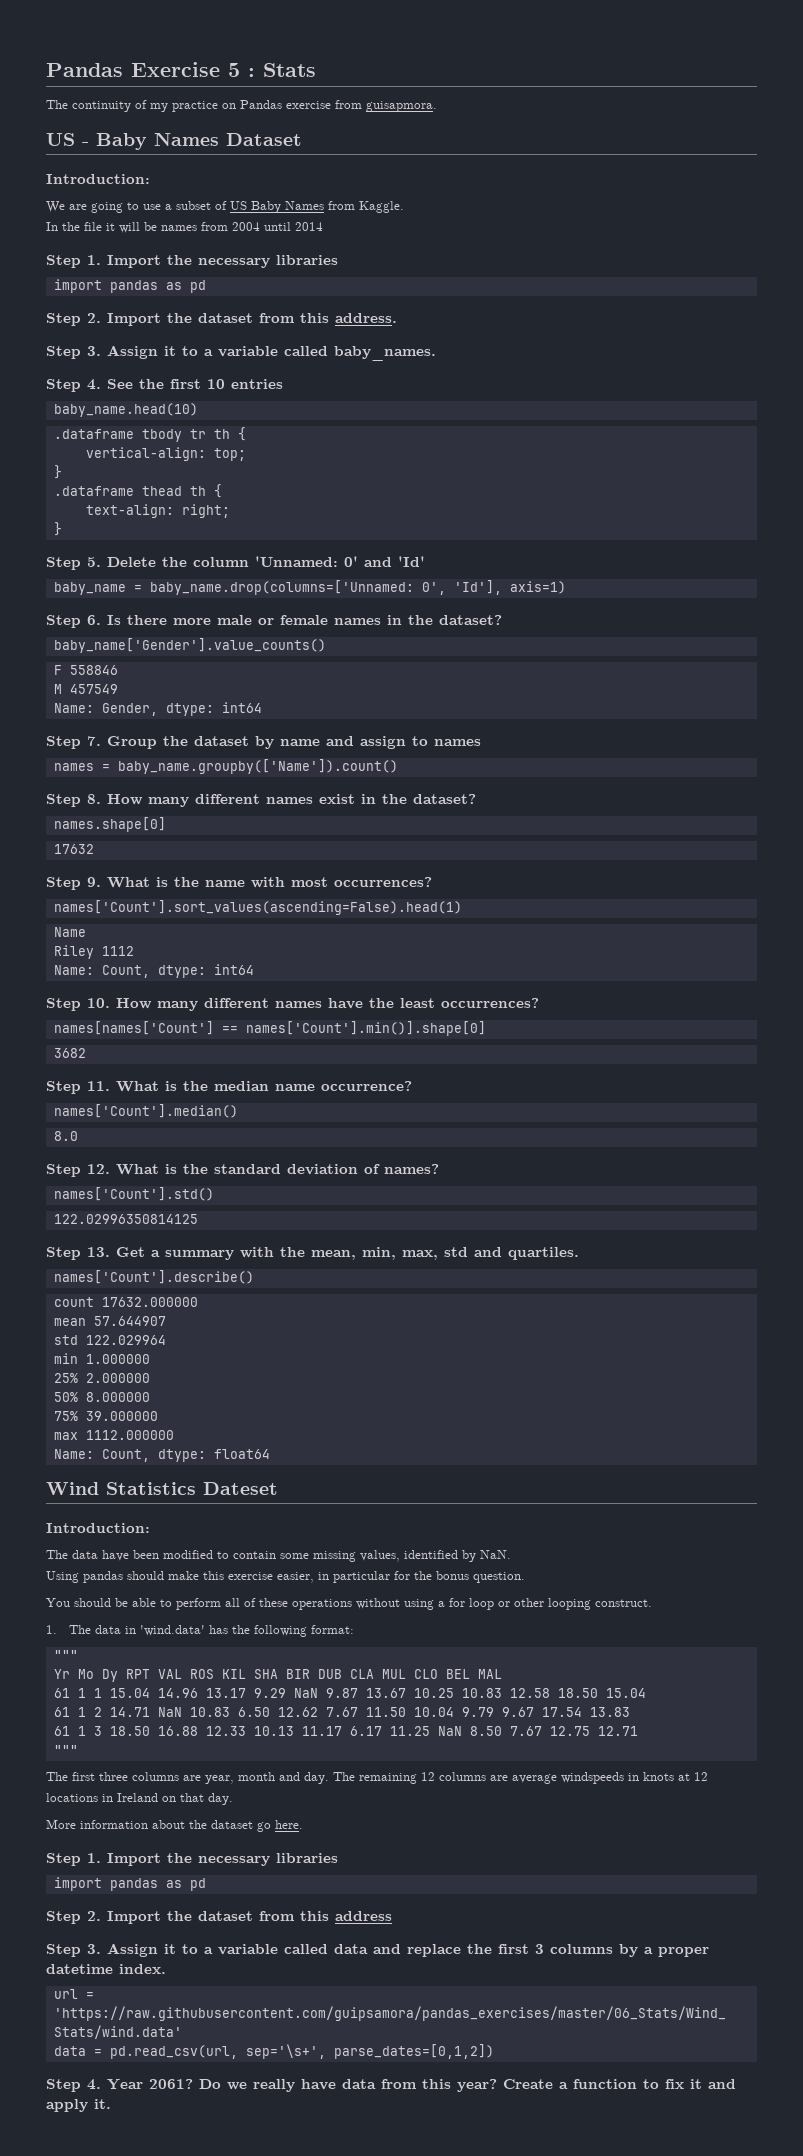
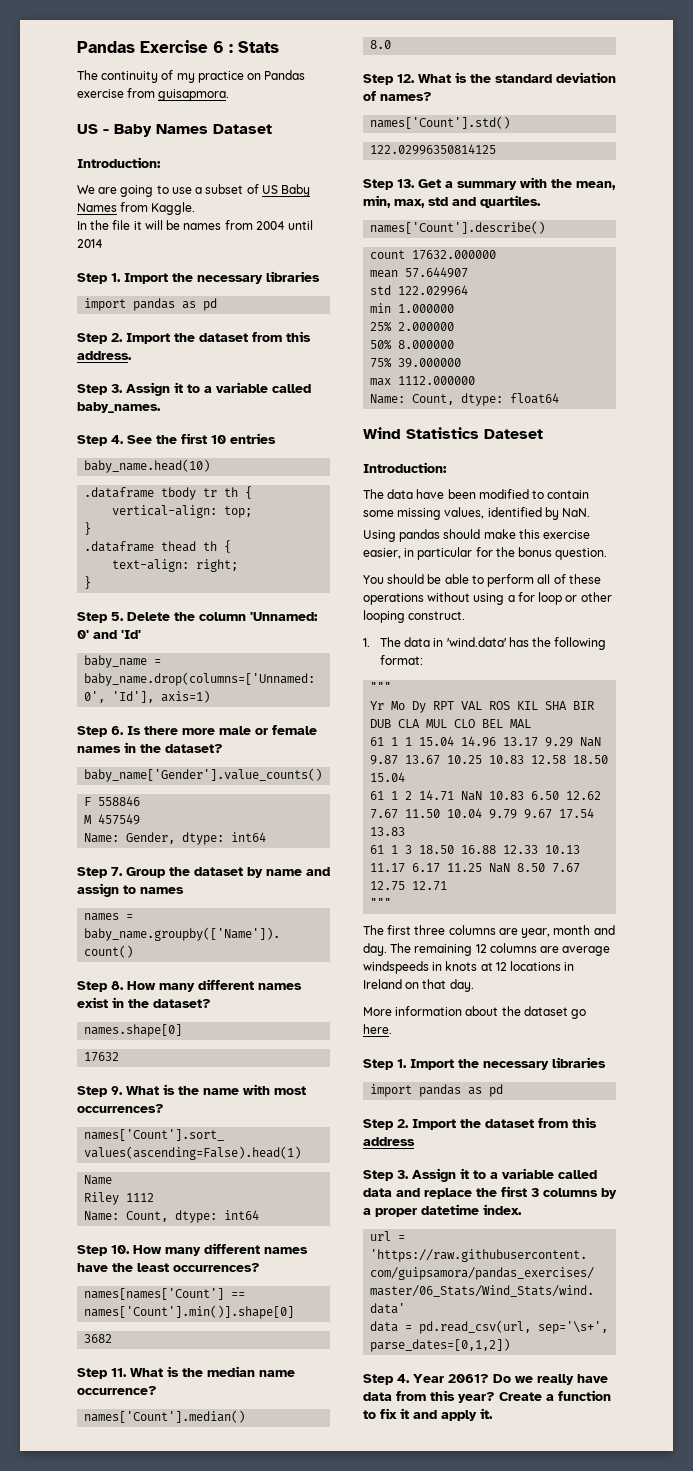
[228,63,240,77] 5 -> [213,41,224,53] 6

